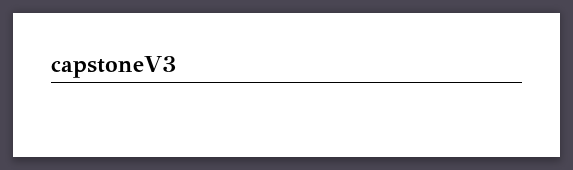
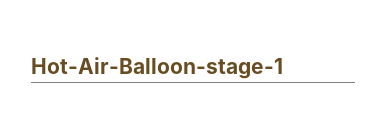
[51,56,176,78] capstoneV3 -> [31,57,283,79] Hot-Air-Balloon-stage-1

